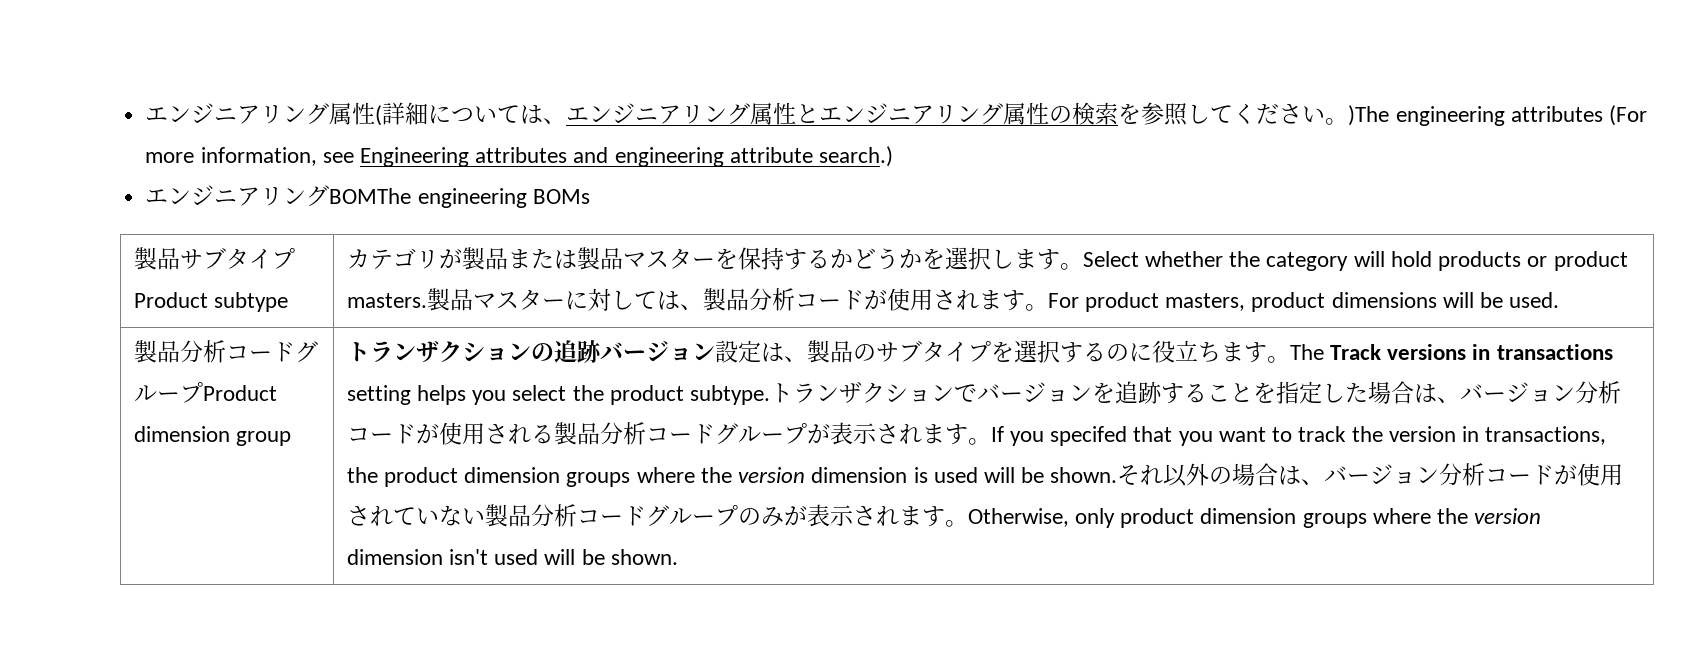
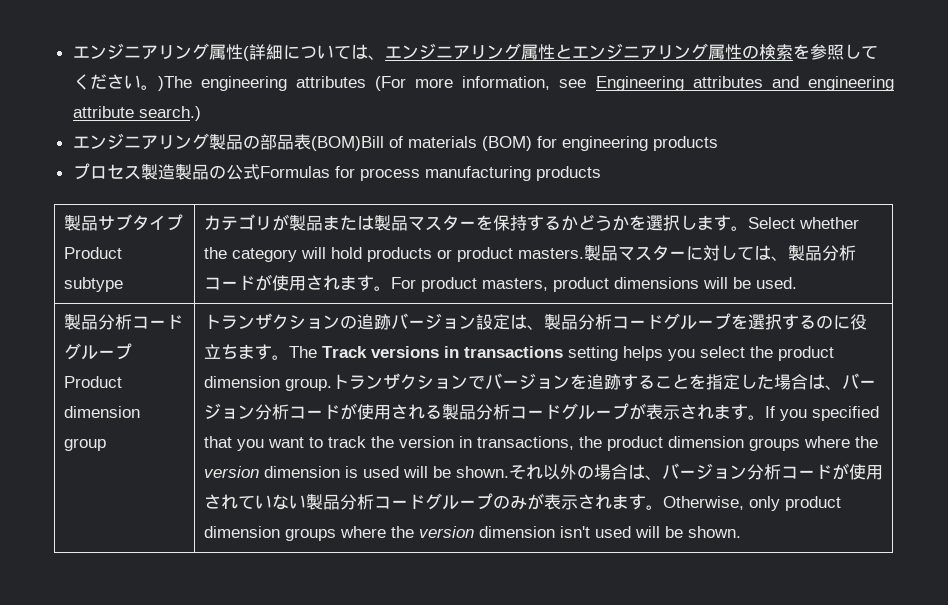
[329,188,590,208] BOMThe engineering BOMs -> [208,134,718,151] [72,163,601,181] 製品の部品表(BOM)Bill of materials (BOM) for engineering products // プロセス製造製品の公式Formulas for process manufacturing products
[852,341,968,362] のサブタイ -> [577,313,714,330] 分析コードグルー
[690,385,771,405] subtype. -> [203,376,332,391] dimension group.
[1050,426,1128,446] specifed -> [811,406,879,421] specified

